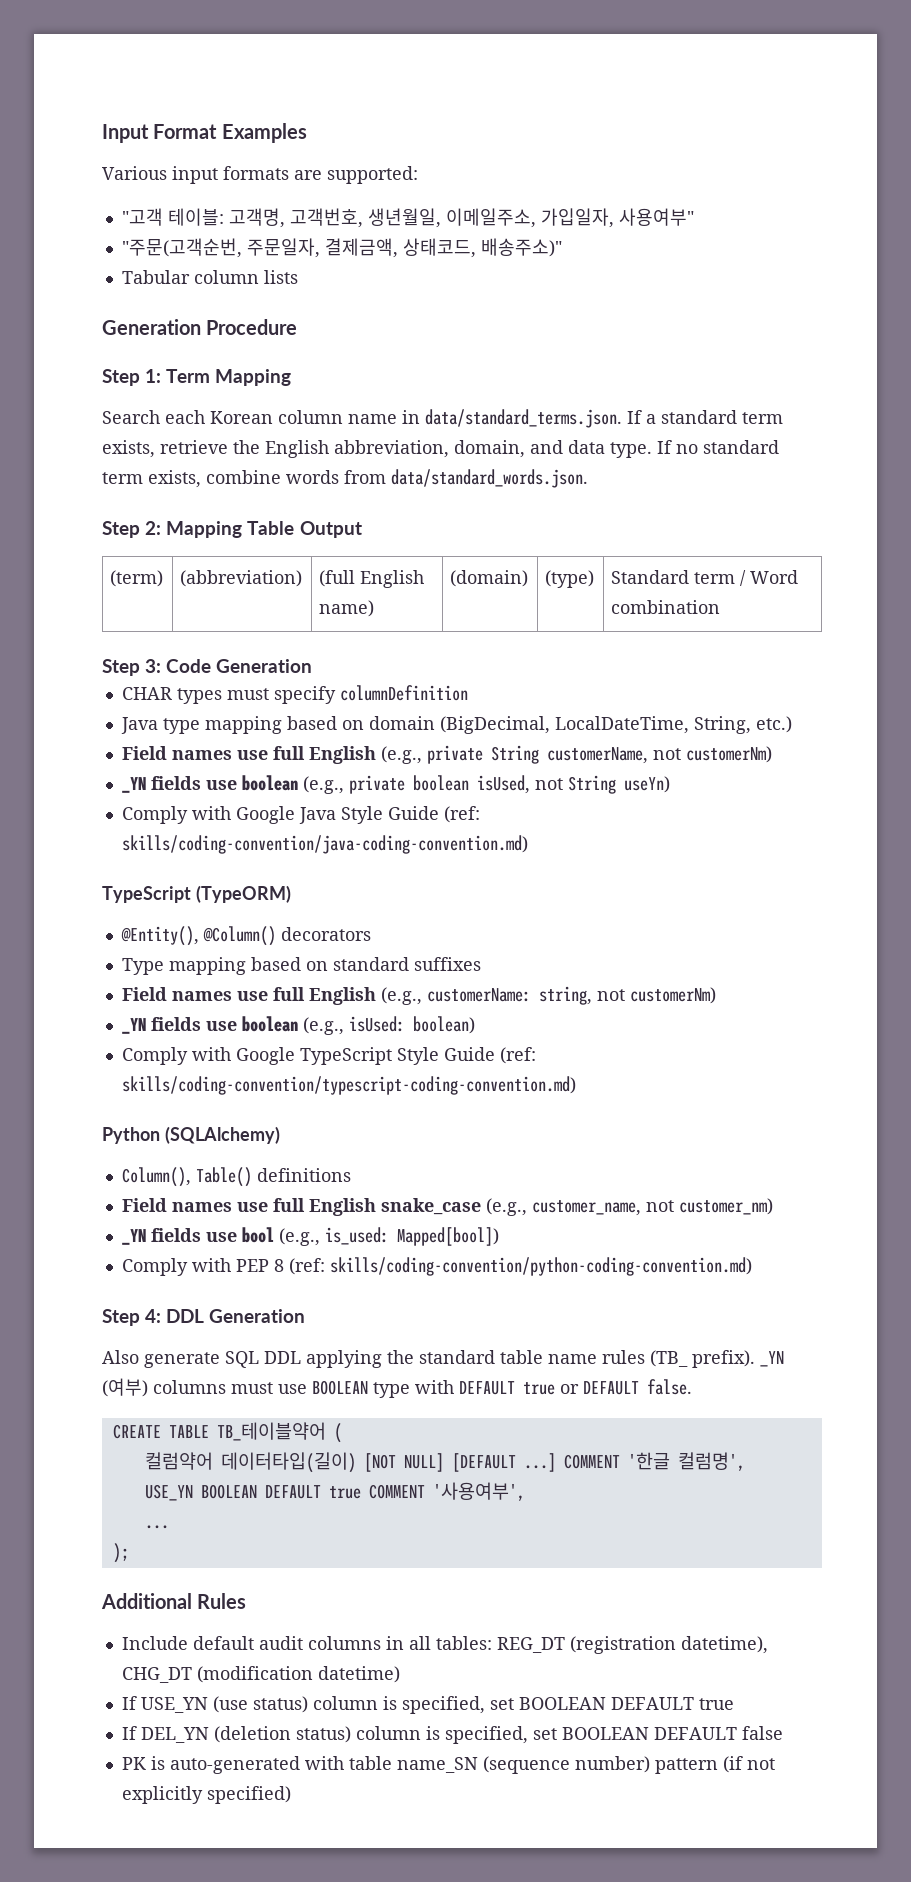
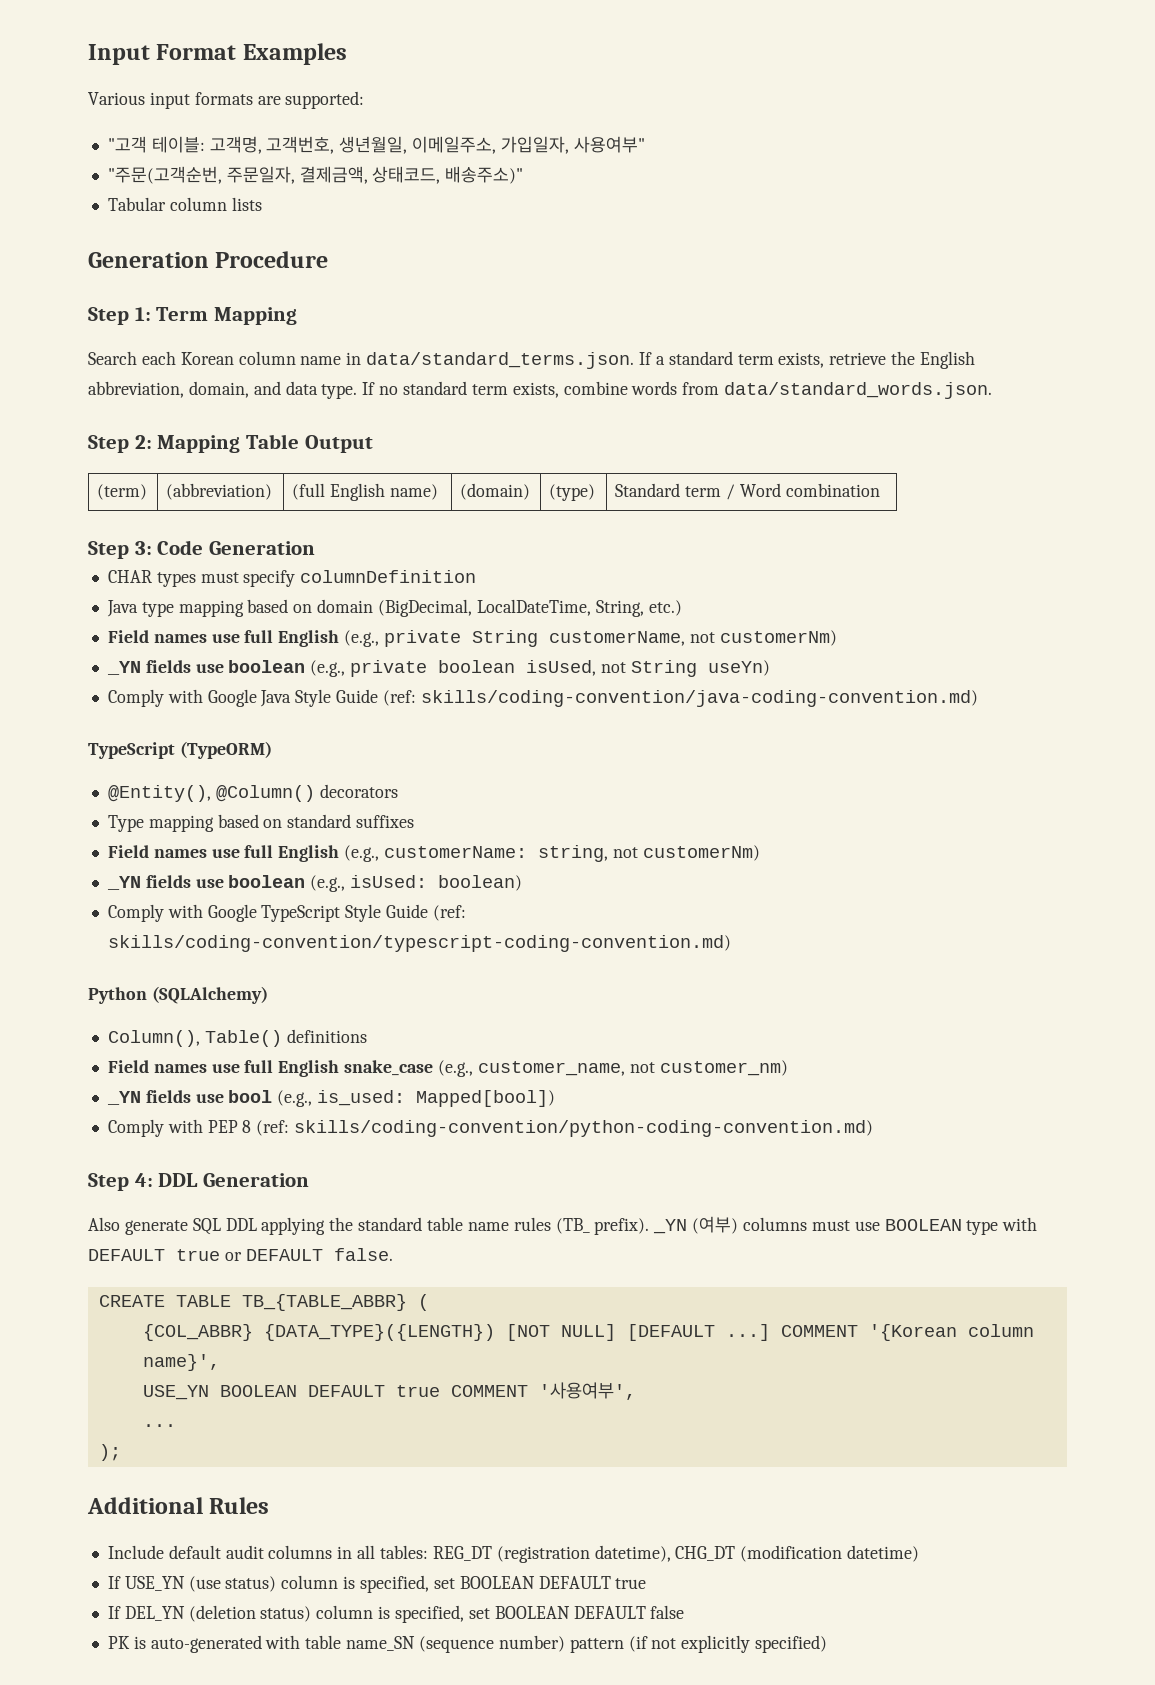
[216,1422,326,1441] TB_테이블약어 -> [241,1294,407,1311] TB_{TABLE_ABBR}
[144,1452,356,1473] 컬럼약어 데이터타입(길이) -> [142,1324,495,1341] {COL_ABBR} {DATA_TYPE}({LENGTH})
[627,1452,745,1471] '한글 컬럼명', -> [868,1324,1034,1341] [142,1354,220,1371] '{Korean column name}',

